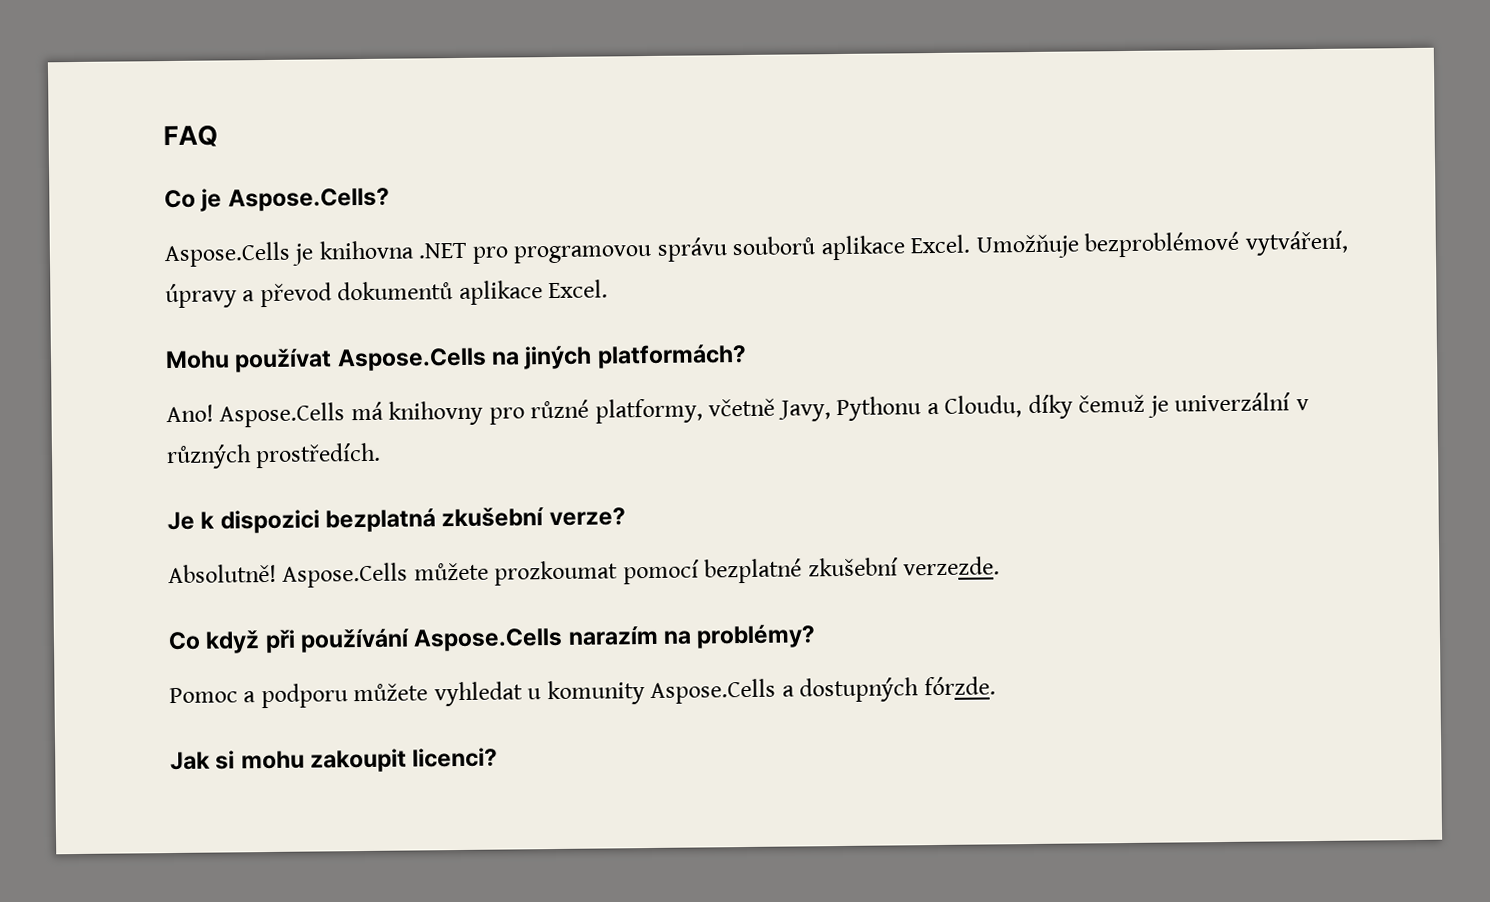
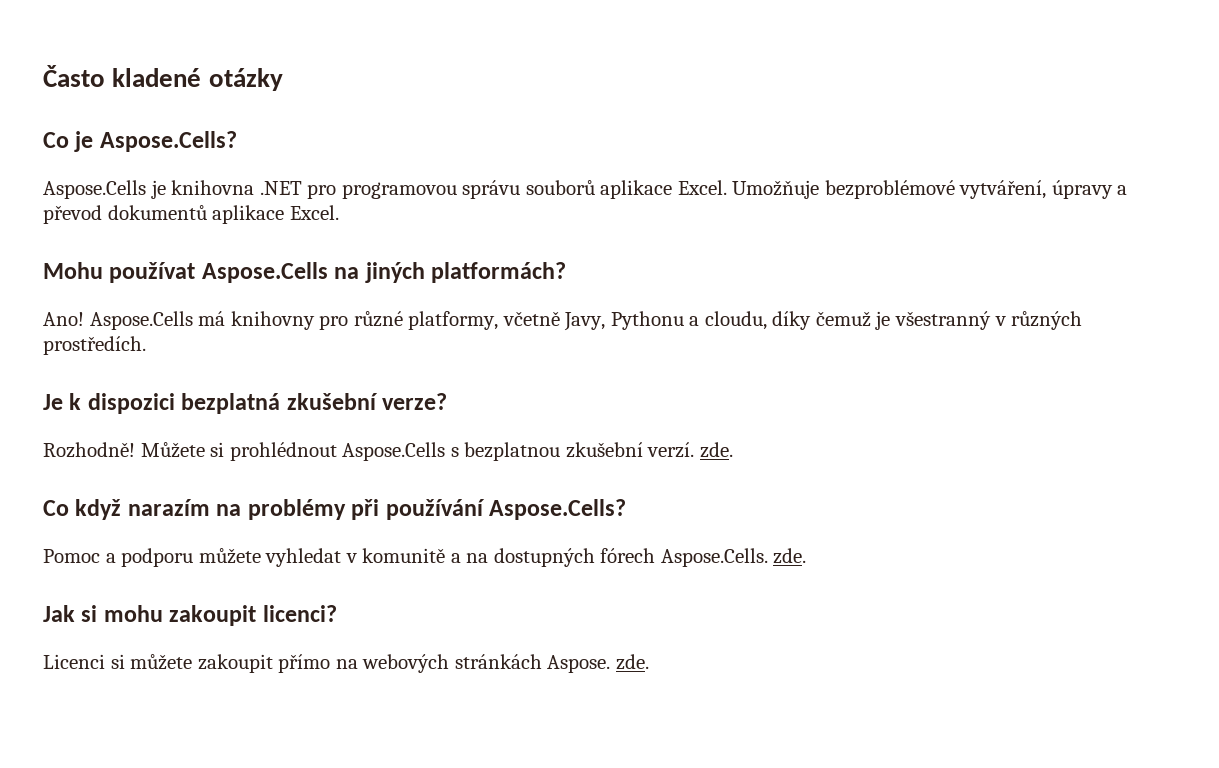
[163,125,218,148] FAQ -> [43,65,283,91] Často kladené otázky
[944,395,1023,418] Cloudu, -> [704,311,767,330] cloudu,
[1174,392,1292,412] univerzální -> [895,311,992,330] všestranný
[168,556,1001,588] [168,624,817,654] Absolutně! Aspose.Cells můžete prozkoumat pomocí bezplatné zkušební verzezde. // Co když při používání Aspose.Cells narazím na problémy? -> [43,442,733,461] [43,499,627,520] Rozhodně! Můžete si prohlédnout Aspose.Cells s bezplatnou zkušební verzí. zde. // Co když narazím na problémy při používání Aspose.Cells?
[527,676,996,706] u komunity Aspose.Cells a dostupných fórzde. -> [345,548,807,567] v komunitě a na dostupných fórech Aspose.Cells. zde.
(499, 757) none -> [43,654,649,673] // Licenci si můžete zakoupit přímo na webových stránkách Aspose. zde.

